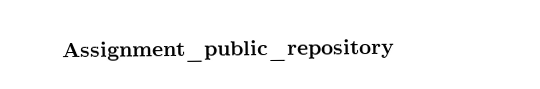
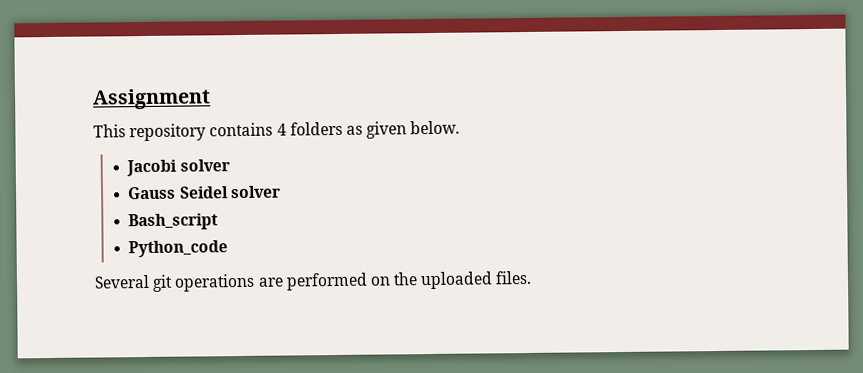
[61,38,395,64] Assignment_public_repository -> [92,88,211,110] [93,120,461,142] [126,159,230,177] [127,185,281,200] [128,213,219,231] [128,240,229,258] [94,270,533,292] Assignment // This repository contains 4 folders as given below. // Jacobi solver // Gauss Seidel solver // Bash_script // Python_code // Several git operations are performed on the uploaded files.

